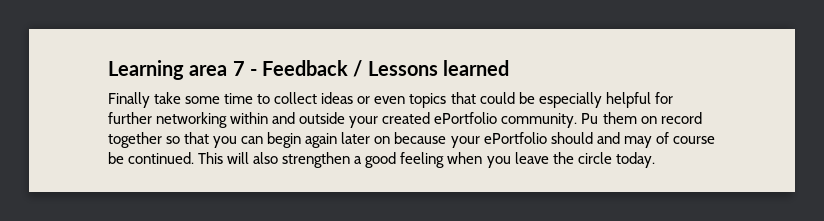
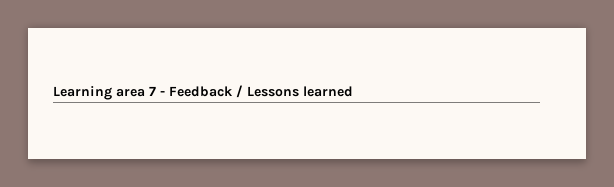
[108,92,673,108] [108,112,702,128] [108,132,715,148] [108,152,655,168] // Finally take some time to collect ideas or even topics that could be especially helpful for further networking within and outside your created ePortfolio community. Pu them on record together so that you can begin again later on because your ePortfolio should and may of course be continued. This will also strengthen a good feeling when you leave the circle today. -> (353, 91) none

